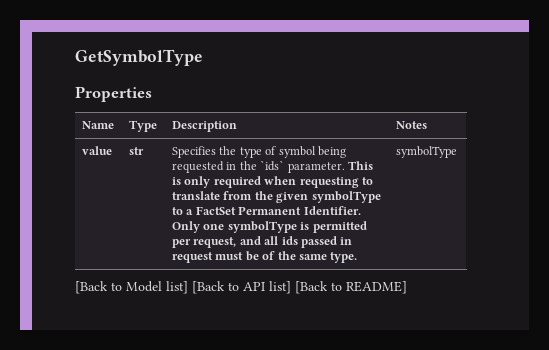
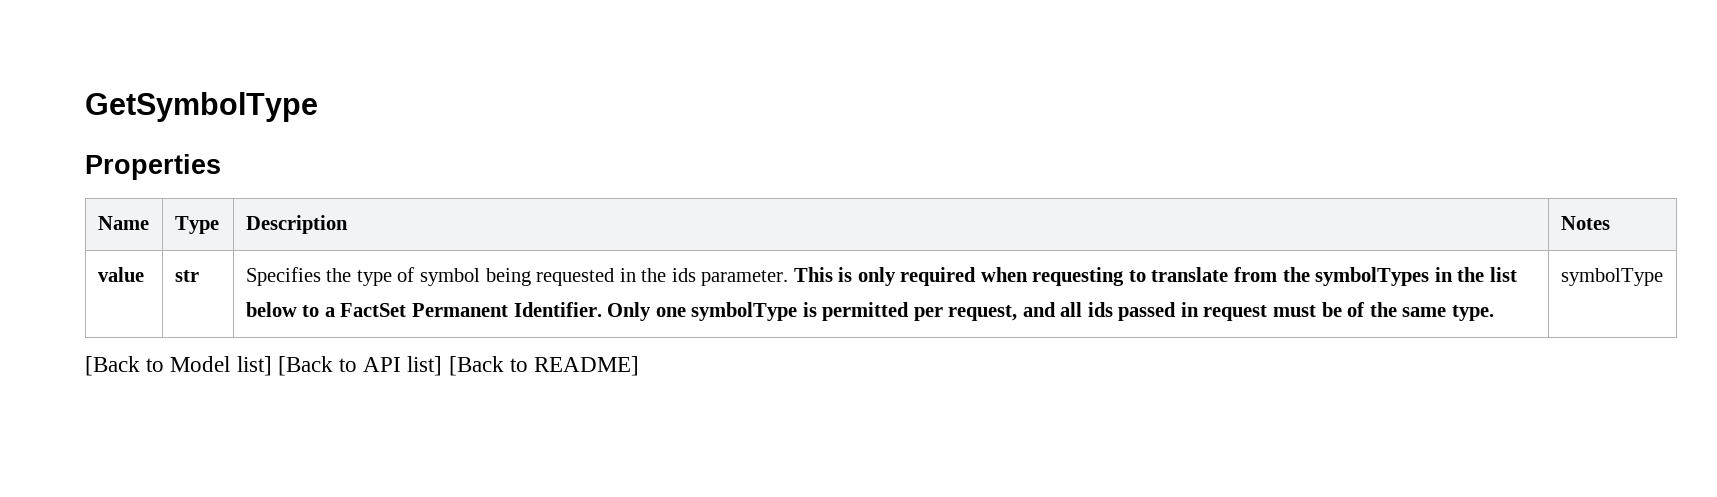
[260,160,285,171] `ids` -> [671,268,696,282] ids
[276,191,381,203] given symbolType -> [1315,267,1517,286] [245,302,297,317] symbolTypes in the list below

